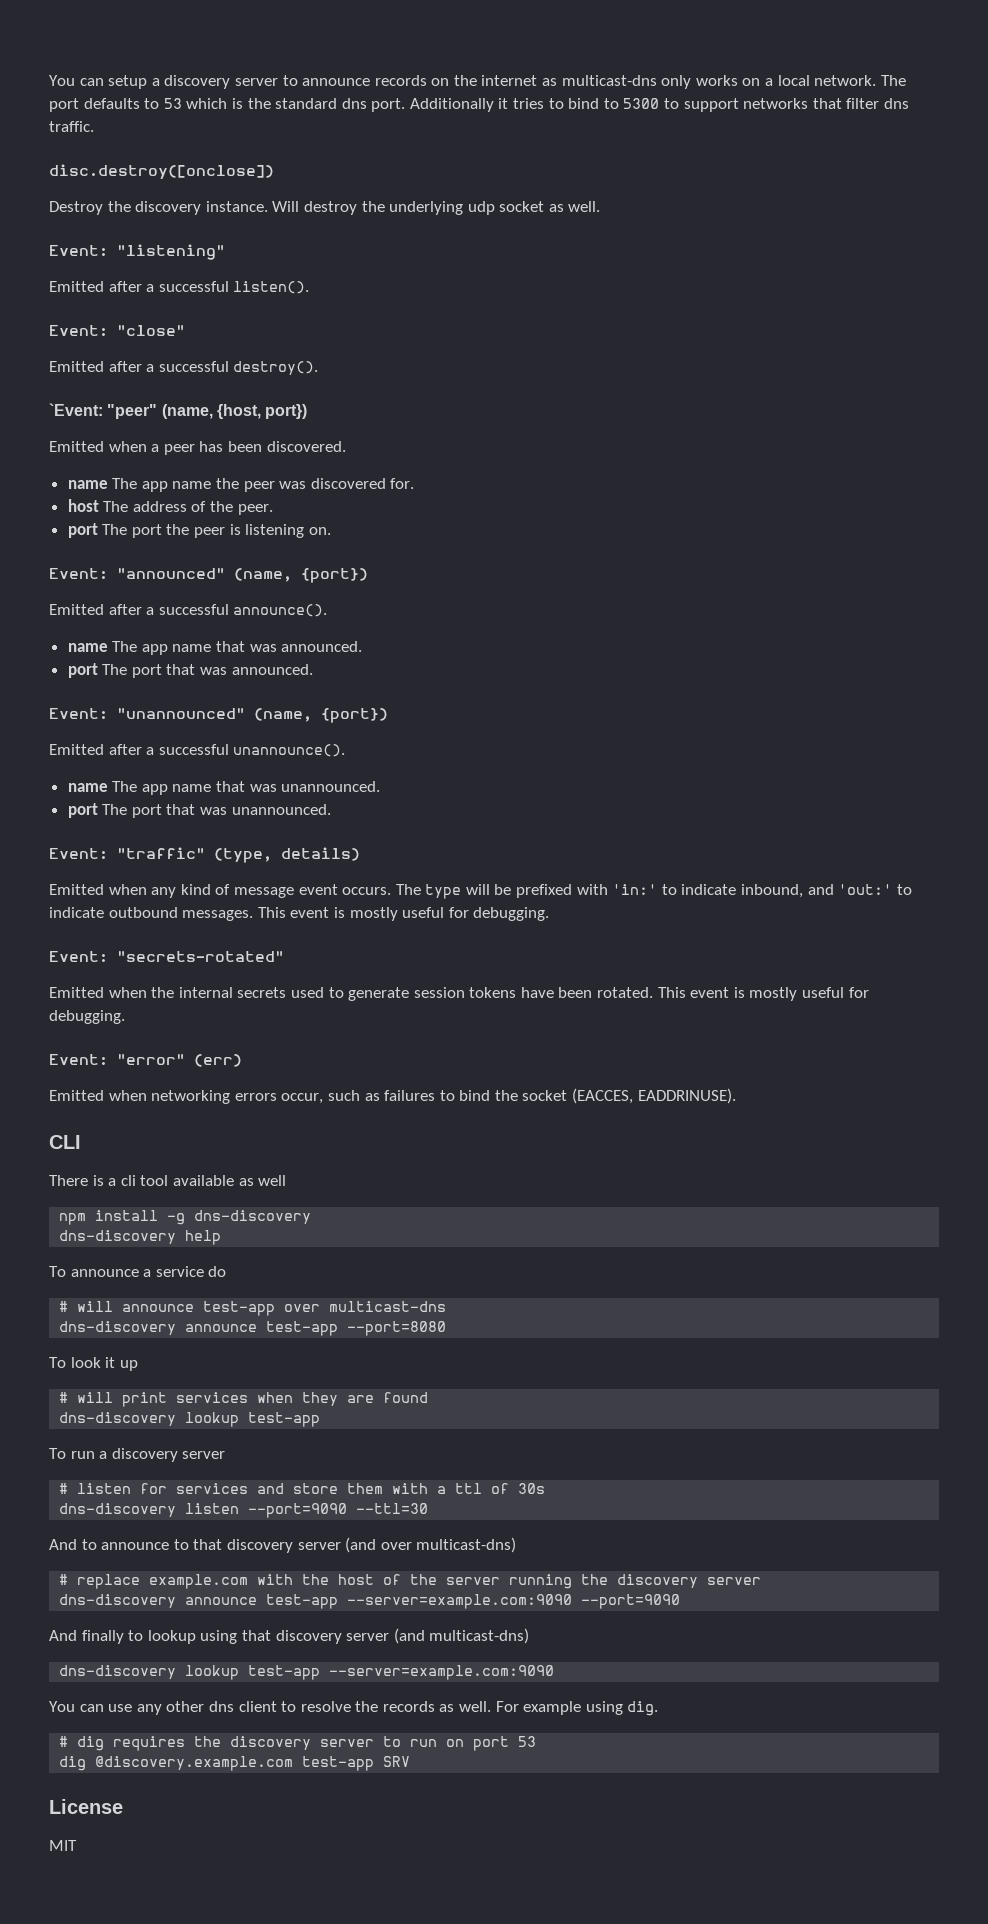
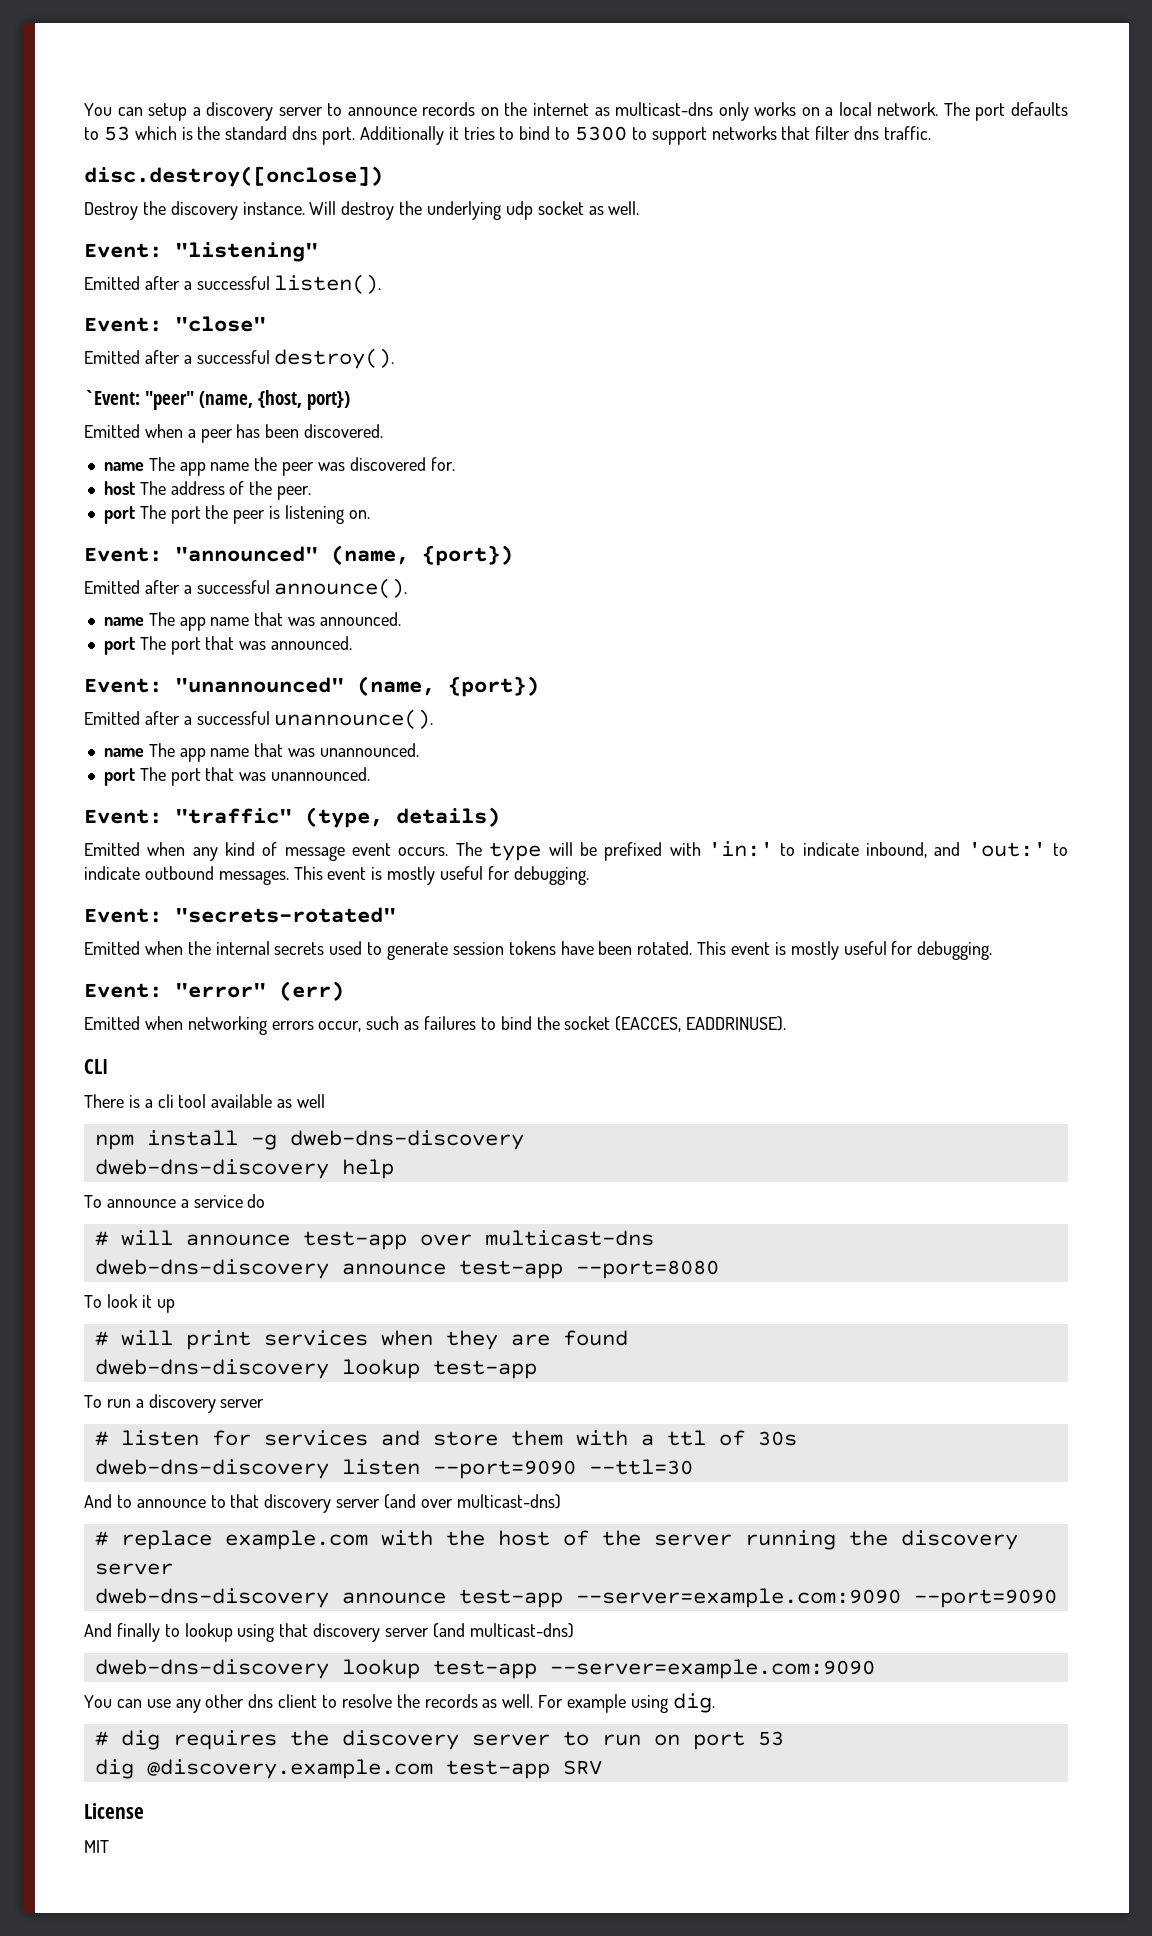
[194,1210,312,1224] [59,1230,177,1244] dns-discovery // dns-discovery -> [289,1130,524,1150] [94,1159,329,1179] dweb-dns-discovery // dweb-dns-discovery
[59,1321,177,1335] dns-discovery -> [94,1259,329,1279] dweb-dns-discovery
[59,1412,177,1426] dns-discovery -> [94,1359,329,1379] dweb-dns-discovery
[59,1503,177,1517] dns-discovery -> [94,1459,329,1479] dweb-dns-discovery
[59,1594,177,1608] dns-discovery -> [94,1588,329,1608] dweb-dns-discovery
[59,1665,177,1679] dns-discovery -> [94,1659,329,1679] dweb-dns-discovery

